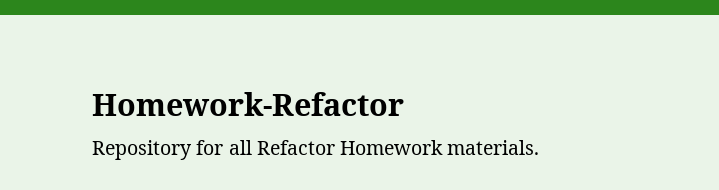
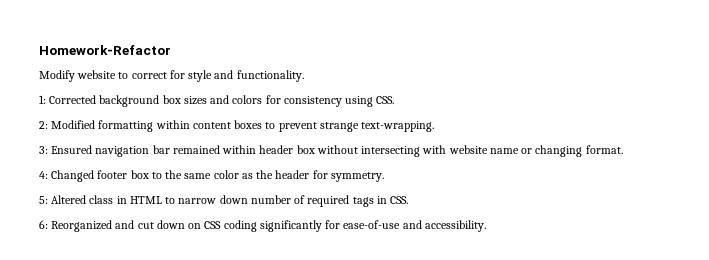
[92,140,540,160] Repository for all Refactor Homework materials. -> [39,70,304,82] [39,95,395,107] [39,120,435,132] [39,145,623,157] [39,170,384,182] [39,195,409,207] [39,220,486,232] Modify website to correct for style and functionality. // 1: Corrected background box sizes and colors for consistency using CSS. // 2: Modified formatting within content boxes to prevent strange text-wrapping. // 3: Ensured navigation bar remained within header box without intersecting with website name or changing format. // 4: Changed footer box to the same color as the header for symmetry. // 5: Altered class in HTML to narrow down number of required tags in CSS. // 6: Reorganized and cut down on CSS coding significantly for ease-of-use and accessibility.

